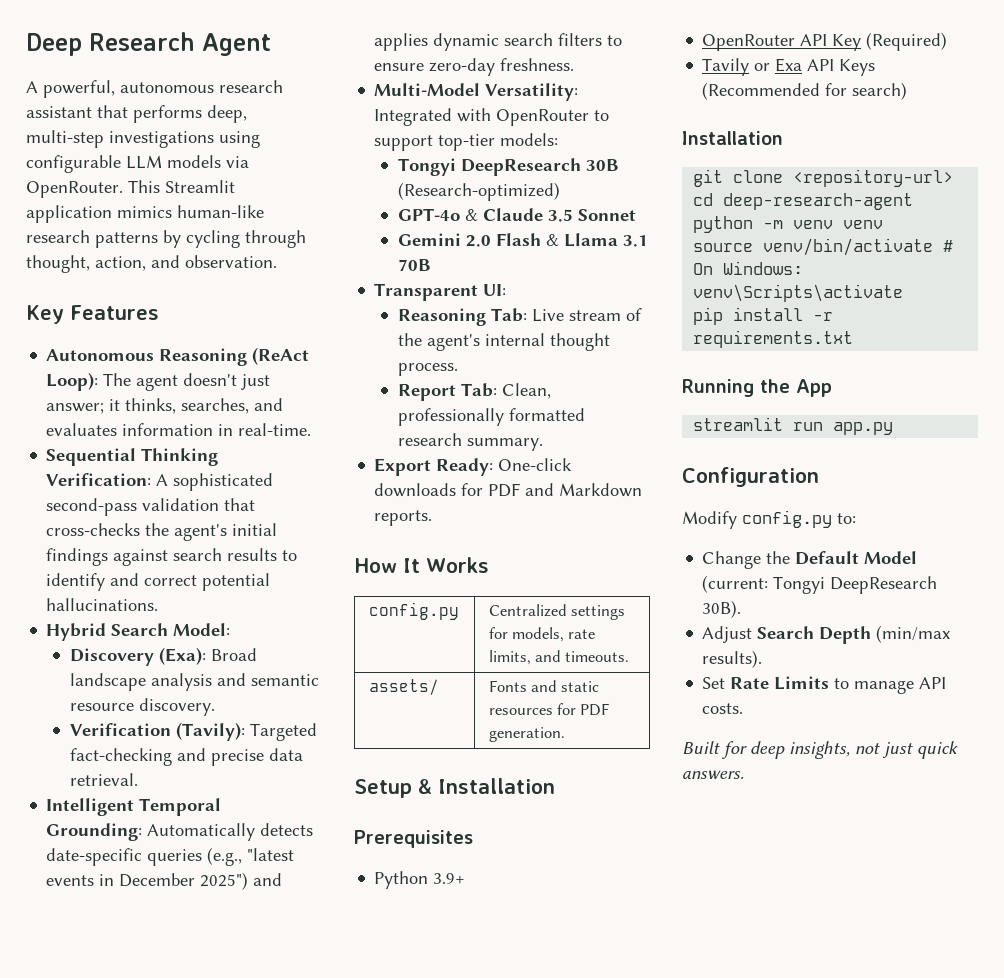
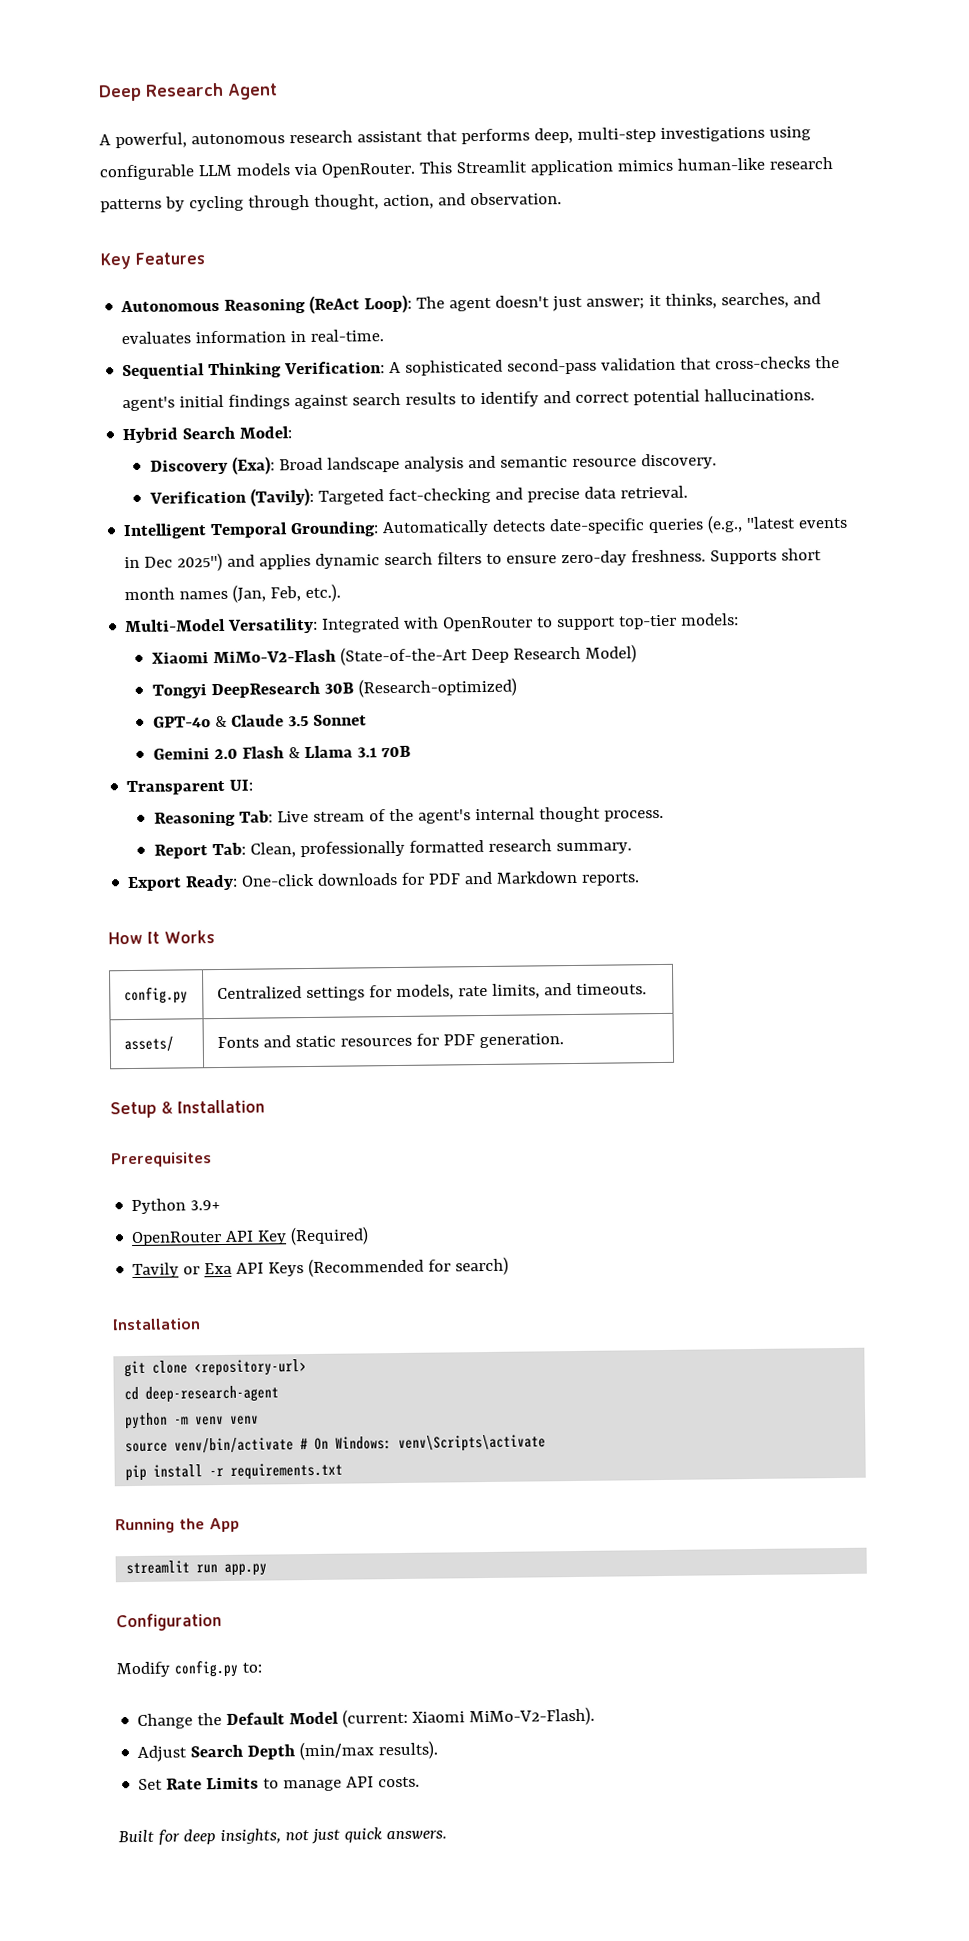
[119,873,196,887] December -> [144,556,174,568] Dec
(575, 64) none -> [710,548,823,565] [124,583,342,603] Supports short month names (Jan, Feb, etc.).
(559, 139) none -> [150,644,637,666] // Xiaomi MiMo-V2-Flash (State-of-the-Art Deep Research Model)
[773,576,938,594] [702,600,742,618] Tongyi DeepResearch 30B). -> [412,1706,596,1727] Xiaomi MiMo-V2-Flash).

